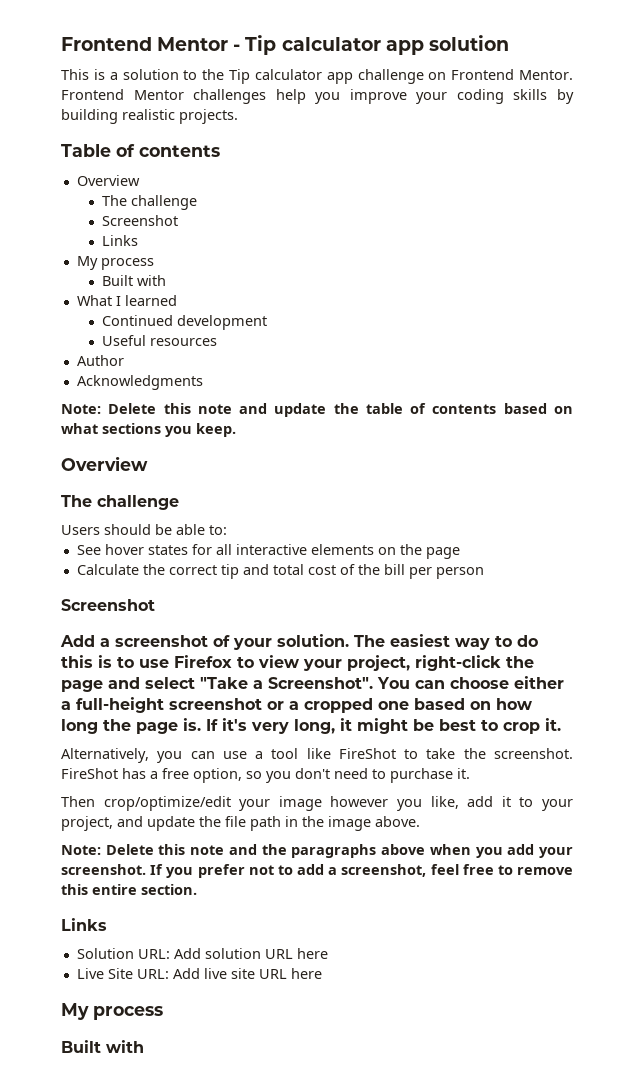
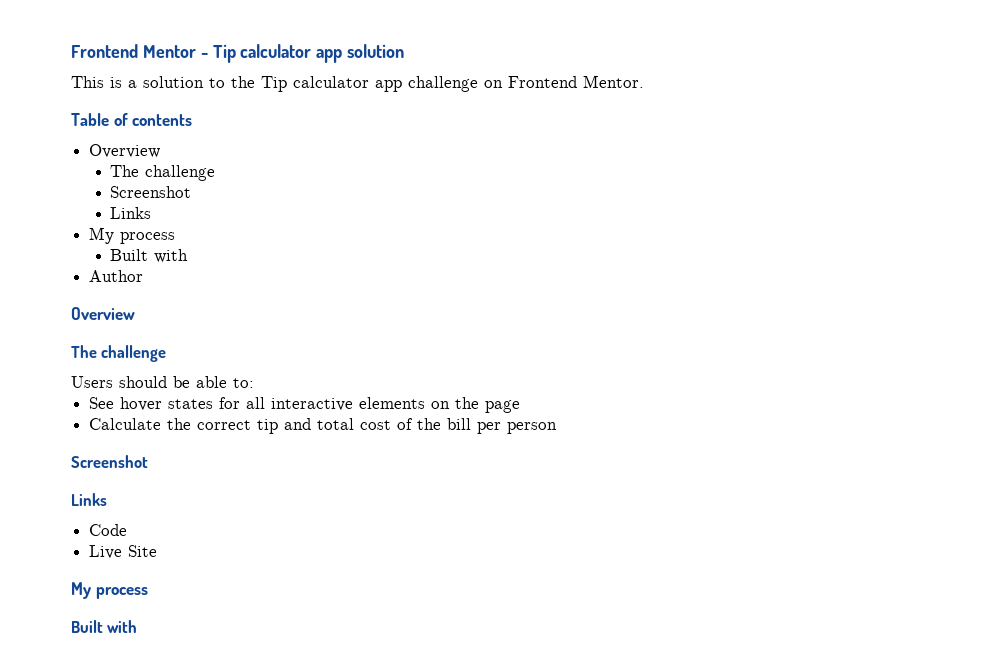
[61,89,574,104] [61,109,238,124] Frontend Mentor challenges help you improve your coding skills by building realistic projects. -> (644, 81) none
[76,295,177,306] [102,315,268,330] [102,335,218,346] [76,355,124,366] [76,375,203,390] [61,403,573,417] [61,423,236,437] What I learned // Continued development // Useful resources // Author // Acknowledgments // Note: Delete this note and update the table of contents based on what sections you keep. -> [89,270,144,282] Author
[60,634,538,650] [61,655,534,671] [61,676,564,692] [61,697,532,713] [61,718,561,734] [61,748,573,763] [61,768,470,783] [61,796,574,811] [61,816,420,831] [61,844,574,858] [61,864,574,878] [61,884,197,895] [61,918,107,931] [76,948,328,959] [76,968,322,979] Add a screenshot of your solution. The easiest way to do this is to use Firefox to view your project, right-click the page and select "Take a Screenshot". You can choose either a full-height screenshot or a cropped one based on how long the page is. If it's very long, it might be best to crop it. // Alternatively, you can use a tool like FireShot to take the screenshot. FireShot has a free option, so you don't need to purchase it. // Then crop/optimize/edit your image however you like, add it to your project, and update the file path in the image above. // Note: Delete this note and the paragraphs above when you add your screenshot. If you prefer not to add a screenshot, feel free to remove this entire section. // Links // Solution URL: Add solution URL here // Live Site URL: Add live site URL here -> [71,493,107,506] [89,524,128,536] [89,545,158,559] Links // Code // Live Site

